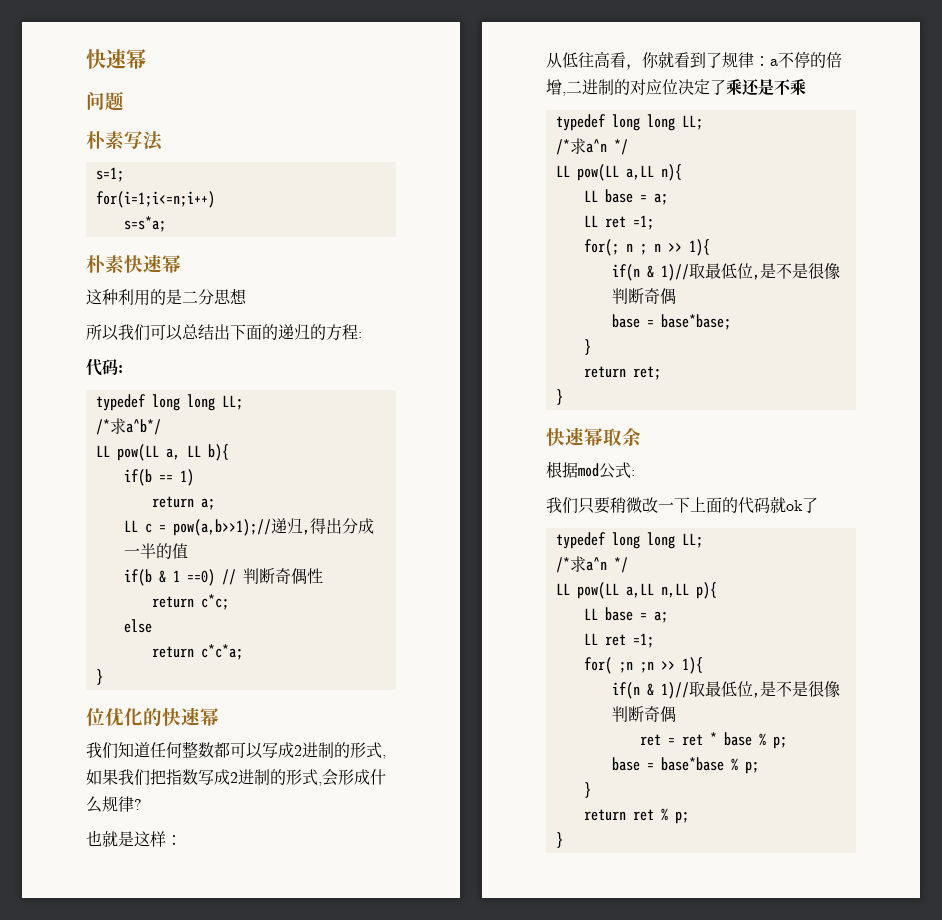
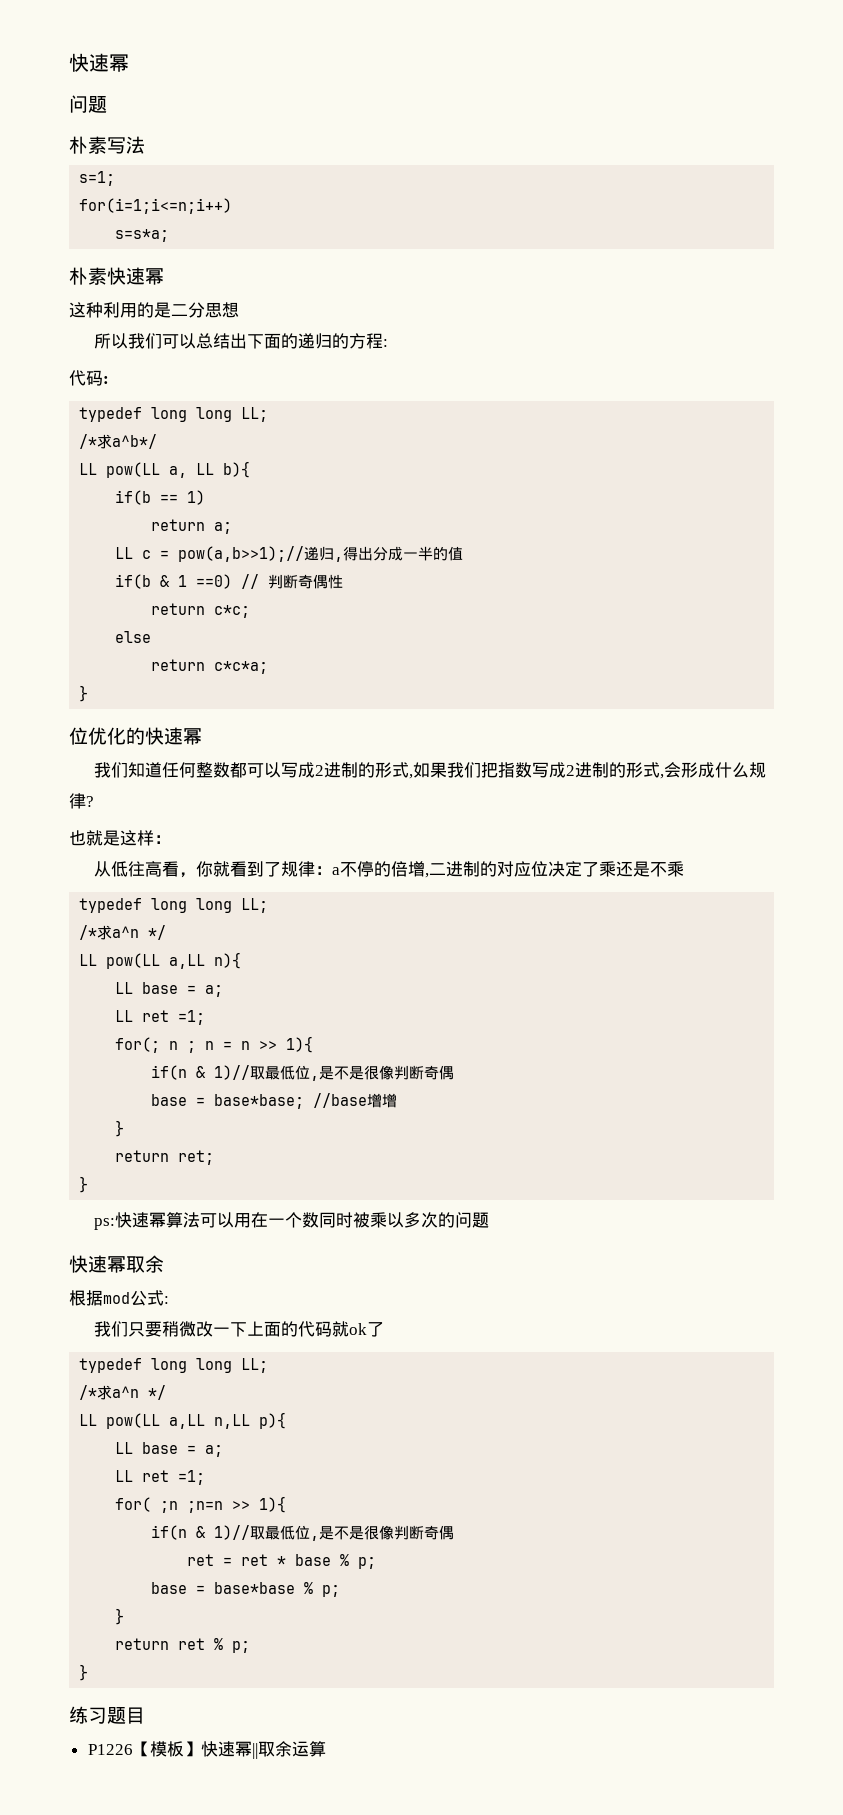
(661, 247) none -> [223,1041,251,1050] = n
(731, 322) none -> [313,1093,398,1108] //base增增
(563, 397) none -> [94,1212,490,1230] // ps:快速幂算法可以用在一个数同时被乘以多次的问题
[639,661,654,673] ;n -> [187,1501,224,1513] ;n=n
(563, 840) none -> [69,1706,145,1724] [87,1741,326,1759] // 练习题目 // P1226【模板】快速幂||取余运算

